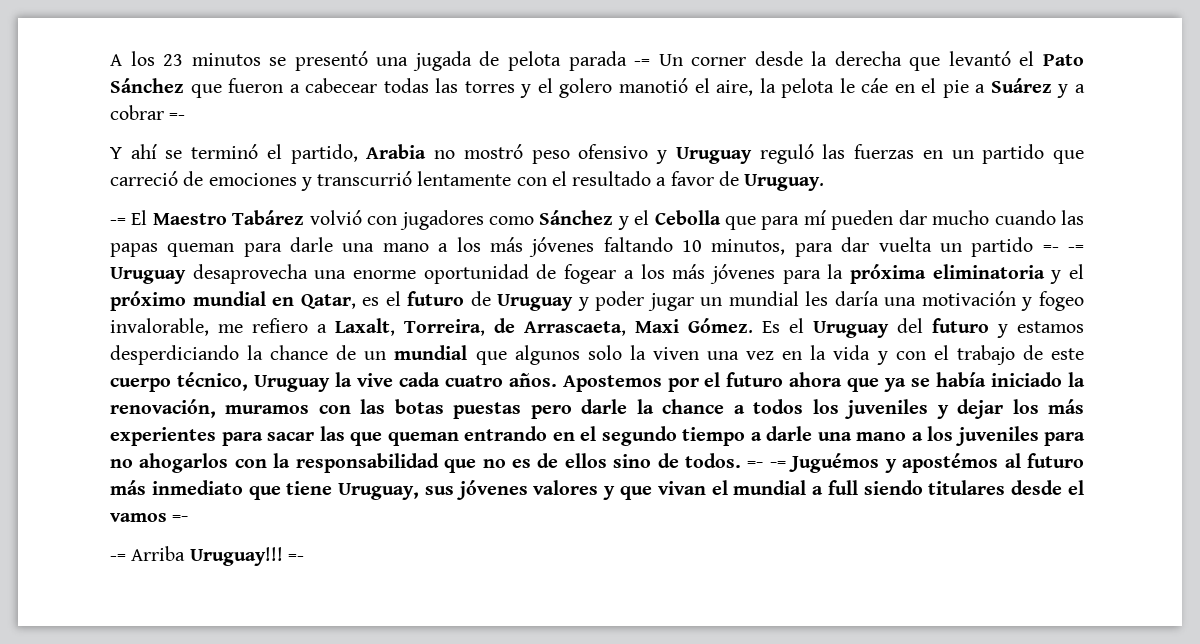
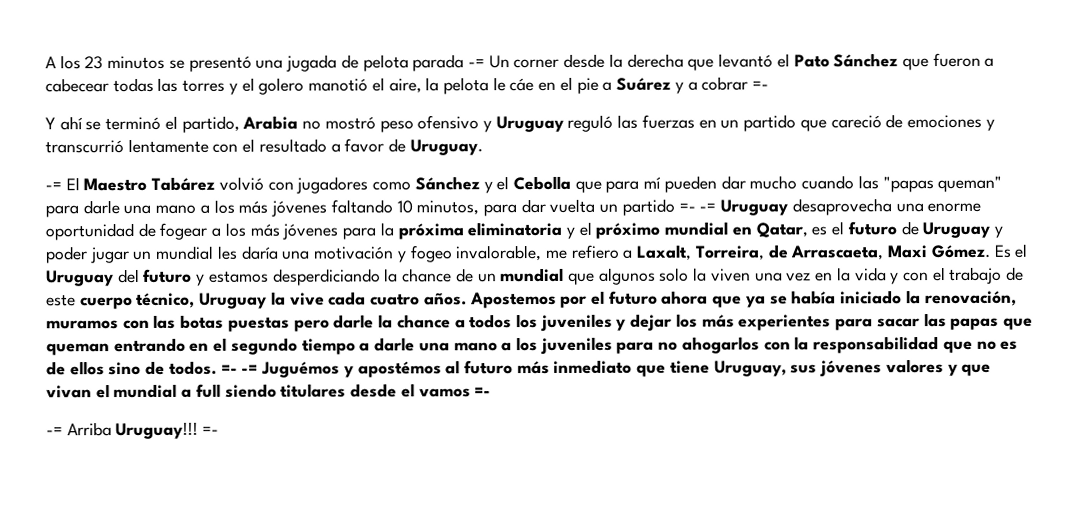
[110,171,178,186] carreció -> [830,115,882,129] careció
[110,243,235,257] papas queman -> [882,175,1003,193] "papas queman"
(345, 433) none -> [950,317,1000,331] papas

